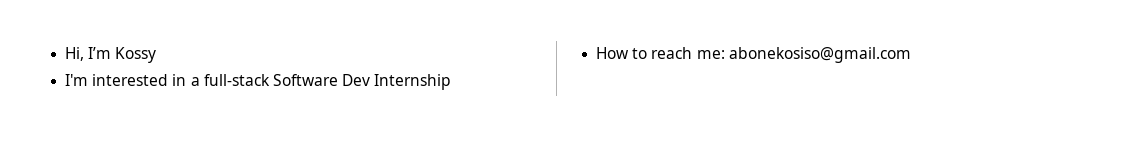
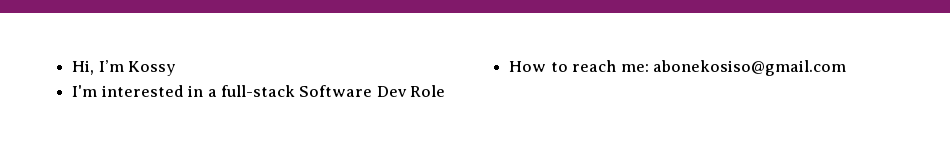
[374,74,452,90] Internship -> [410,85,446,97] Role

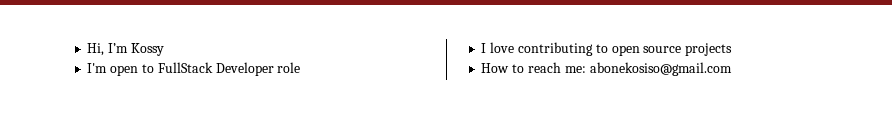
[101,85,446,97] interested in a full-stack Software Dev Role -> [110,62,301,76] [481,42,733,56] open to FullStack Developer role // I love contributing to open source projects

